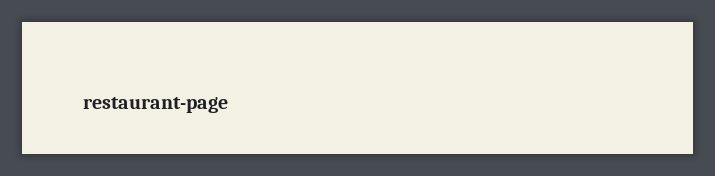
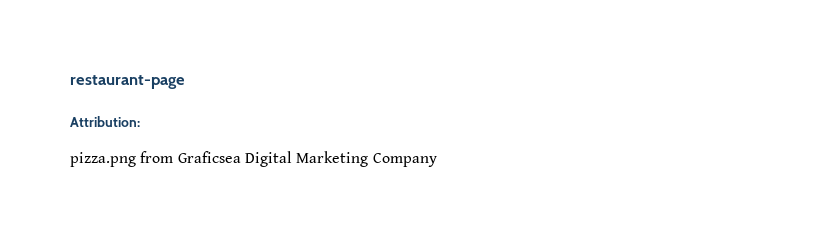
(228, 105) none -> [70,116,140,127] [70,151,437,167] // Attribution: // pizza.png from Graficsea Digital Marketing Company

